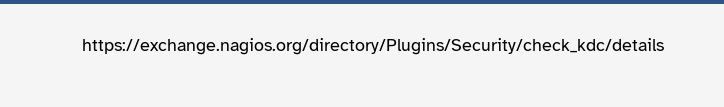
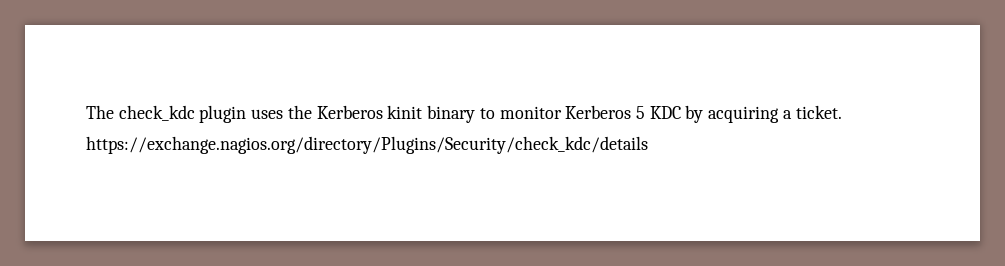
(82, 46) none -> [86,105,842,123] The check_kdc plugin uses the Kerberos kinit binary to monitor Kerberos 5 KDC by acquiring a ticket. //

